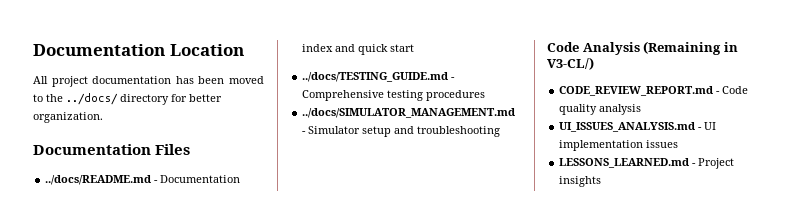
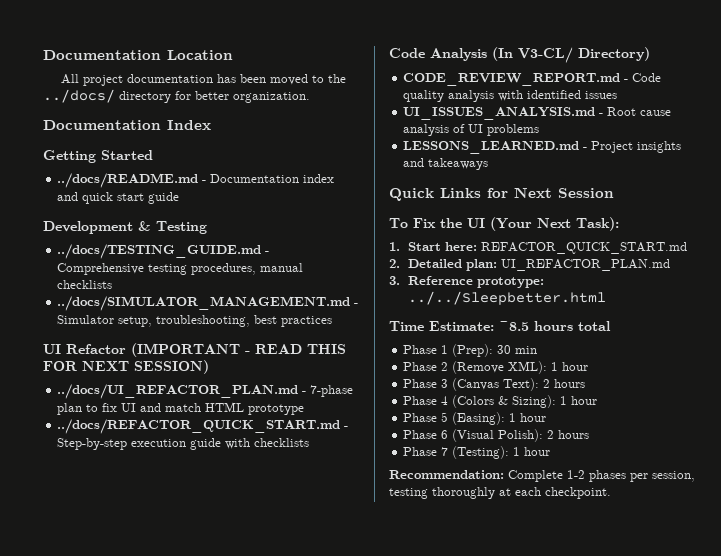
[155,144,191,155] Files -> [167,120,211,130] [43,150,153,163] Index // Getting Started
(415, 48) none -> [148,192,180,204] [43,221,207,234] guide // Development & Testing
[426,90,486,101] procedures -> [191,263,304,275] [57,280,113,289] procedures, manual checklists
[362,126,501,137] setup and troubleshooting -> [118,315,333,327] [43,343,346,357] [43,360,209,374] [57,384,354,399] [57,402,305,415] [57,419,349,434] [57,438,310,450] setup, troubleshooting, best practices // UI Refactor (IMPORTANT - READ THIS FOR NEXT SESSION) // ../docs/UI_REFACTOR_PLAN.md - 7-phase plan to fix UI and match HTML prototype // ../docs/REFACTOR_QUICK_START.md - Step-by-step execution guide with checklists
[643,41,738,55] [547,57,594,70] (Remaining in V3-CL/) -> [492,47,650,63] (In V3-CL/ Directory)
(642, 109) none -> [498,90,618,101] with identified issues
[704,122,717,130] [559,140,679,151] [559,158,735,169] [559,176,602,187] UI implementation issues // LESSONS_LEARNED.md - Project insights -> [607,107,672,116] [403,124,540,136] [403,141,682,154] [403,158,489,170] [389,187,614,201] [389,217,619,231] [389,242,687,254] [389,259,670,271] [389,276,544,288] [407,291,606,305] [389,321,611,331] [403,344,538,357] [403,361,589,374] [403,378,586,391] [403,395,598,408] [403,412,547,425] [403,429,590,442] [403,446,551,459] [389,470,695,482] [389,487,611,499] Root cause analysis of UI problems // LESSONS_LEARNED.md - Project insights and takeaways // Quick Links for Next Session // To Fix the UI (Your Next Task): // 1. Start here: REFACTOR_QUICK_START.md // 2. Detailed plan: UI_REFACTOR_PLAN.md // 3. Reference prototype: ../../Sleepbetter.html // Time Estimate: ~8.5 hours total // Phase 1 (Prep): 30 min // Phase 2 (Remove XML): 1 hour // Phase 3 (Canvas Text): 2 hours // Phase 4 (Colors & Sizing): 1 hour // Phase 5 (Easing): 1 hour // Phase 6 (Visual Polish): 2 hours // Phase 7 (Testing): 1 hour // Recommendation: Complete 1-2 phases per session, testing thoroughly at each checkpoint.

